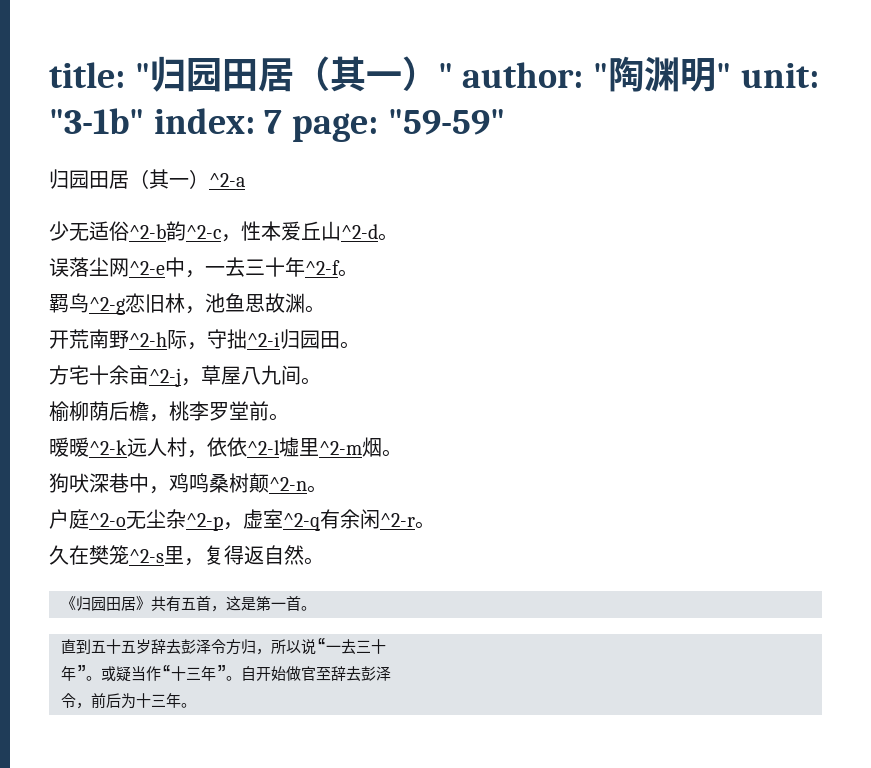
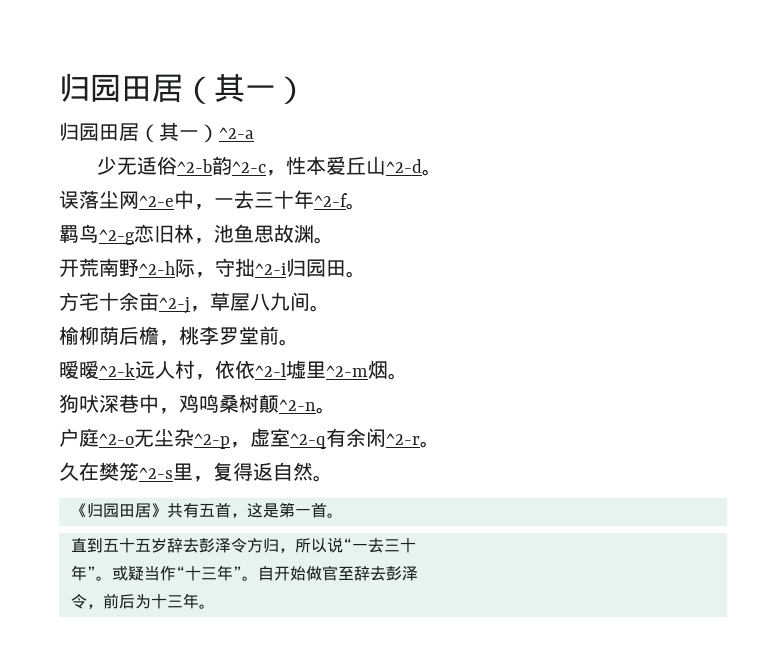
[49,56,819,92] [49,108,505,142] title: "归园田居（其一）" author: "陶渊明" unit: "3-1b" index: 7 page: "59-59" -> [59,73,307,104] 归园田居（其一）

